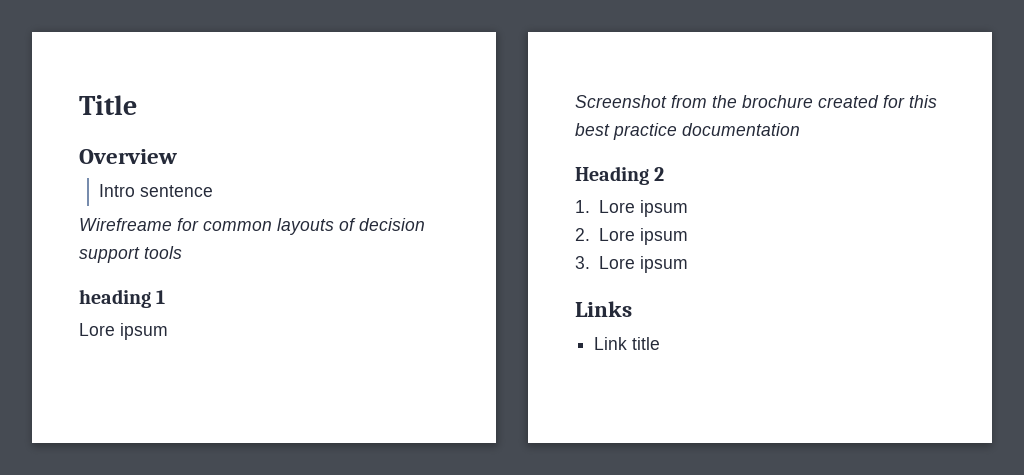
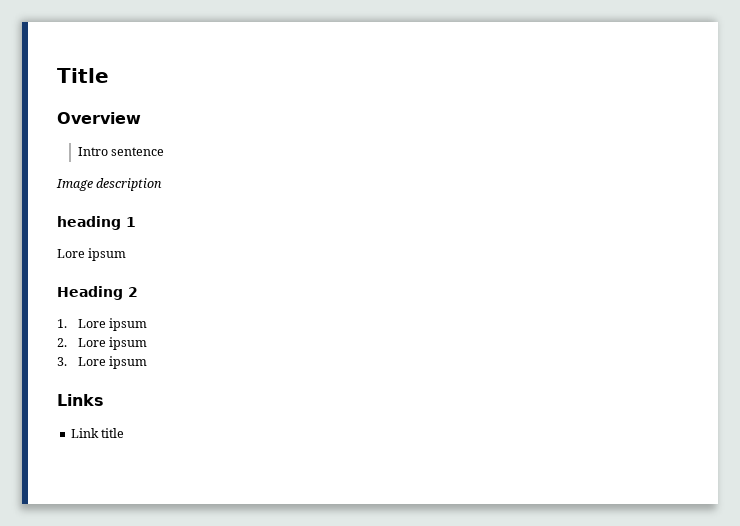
[79,218,425,235] [79,246,182,263] [79,289,166,308] [79,323,168,340] [575,95,937,108] [575,123,800,140] Wirefreame for common layouts of decision support tools // heading 1 // Lore ipsum // Screenshot from the brochure created for this best practice documentation -> [56,178,163,191] [57,216,136,230] [57,248,127,261] Image description // heading 1 // Lore ipsum

